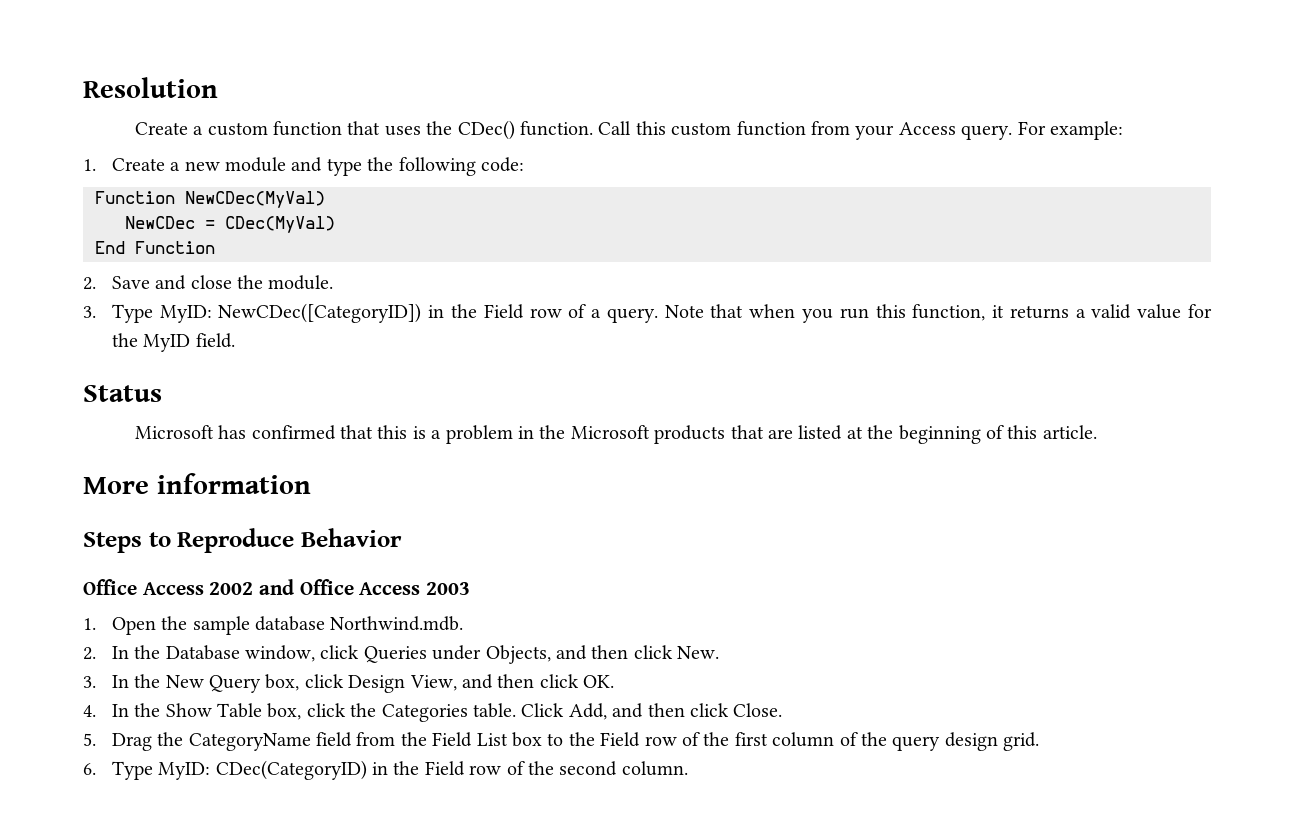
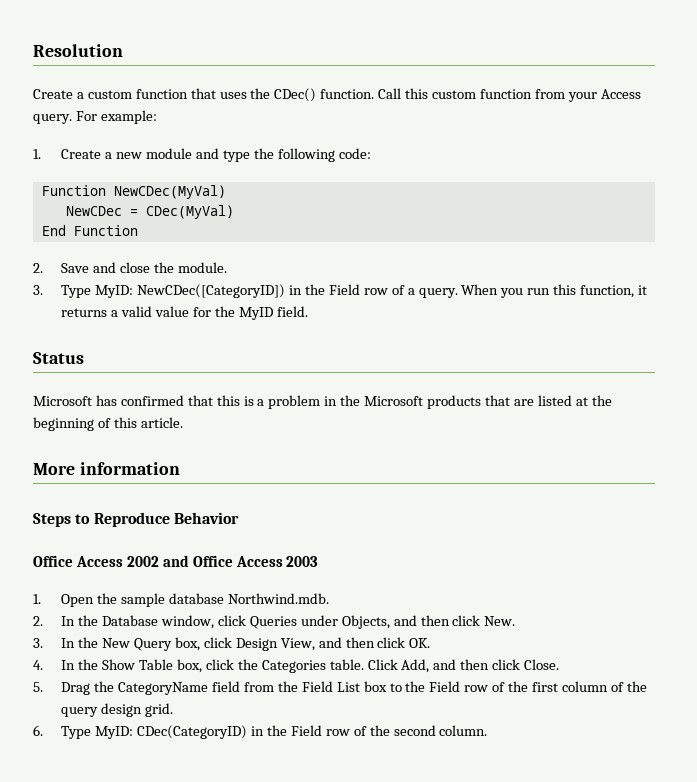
[664,304,796,318] Note that when -> [461,284,499,295] When

